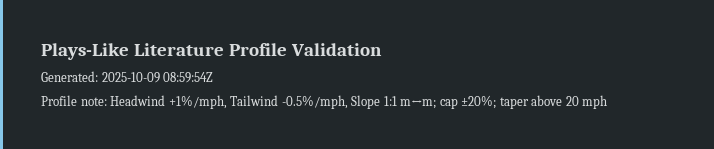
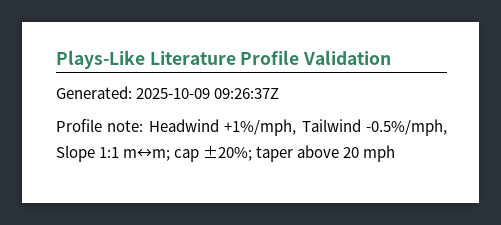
[163,72,214,83] 08:59:54Z -> [214,88,280,99] 09:26:37Z

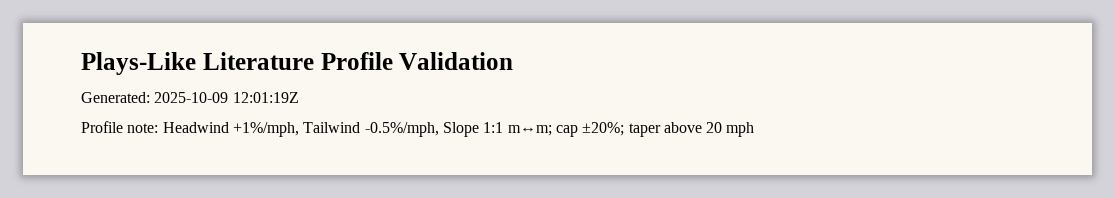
[214,88,280,99] 09:26:37Z -> [232,92,299,103] 12:01:19Z

